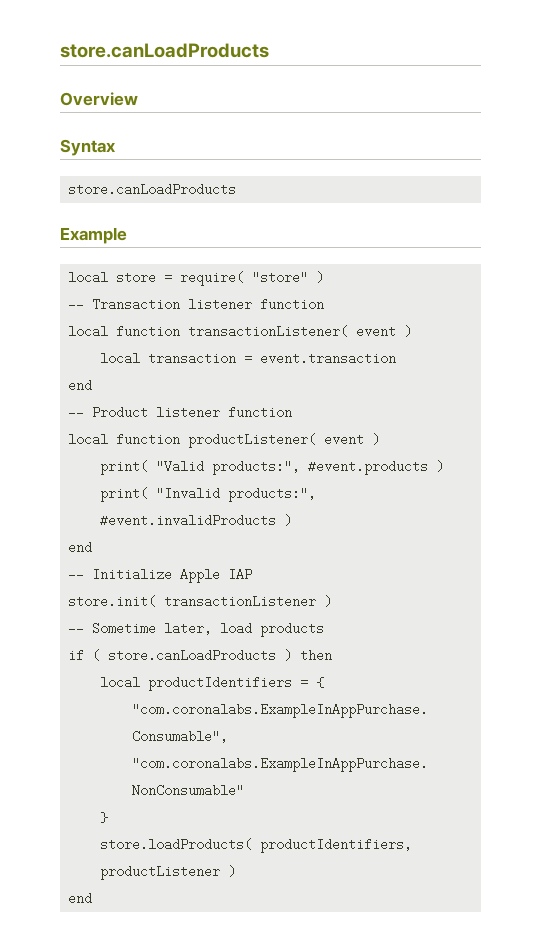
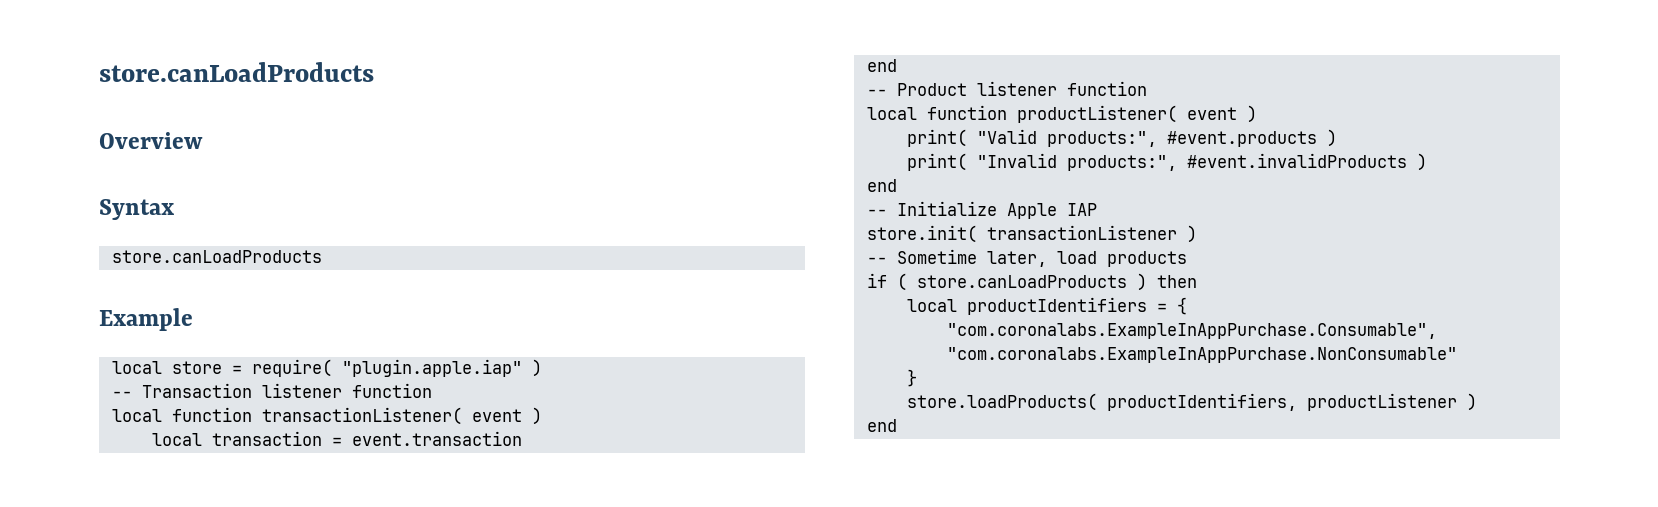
[252,271,309,284] "store" -> [341,359,522,377] "plugin.apple.iap"

